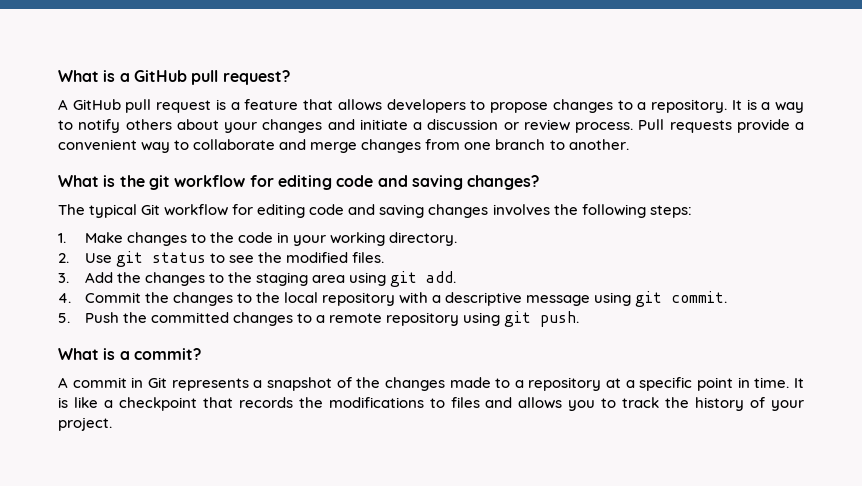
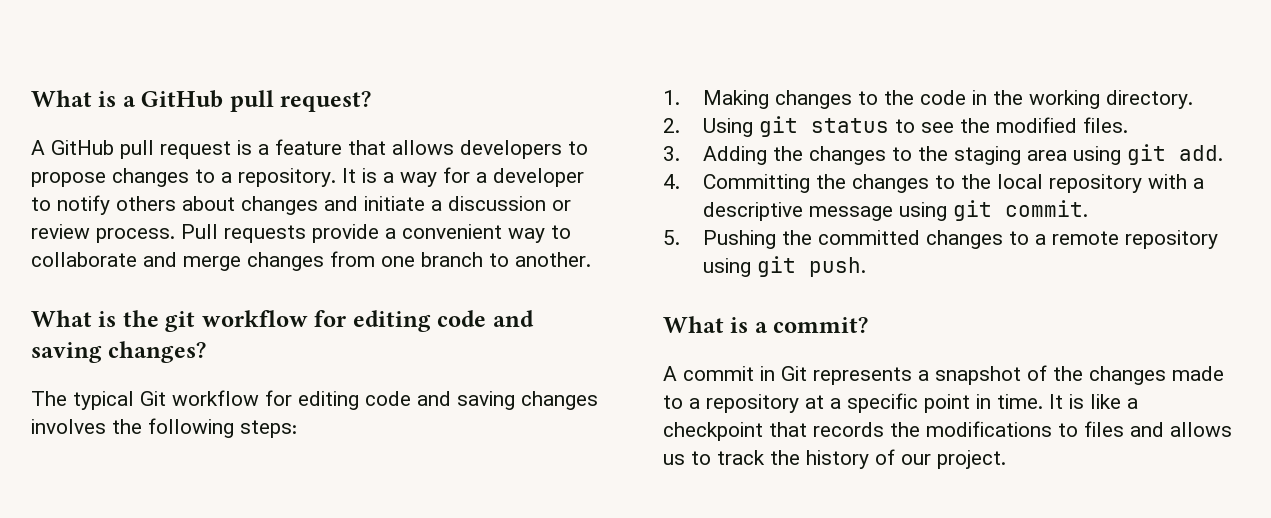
(804, 107) none -> [443,167,584,187] for a developer
[224,122,257,133] your -> (235, 203) none
[84,232,123,243] Make -> [703,90,770,109] Making
[293,235,327,246] your -> [993,90,1024,105] the
[84,253,112,263] Use -> [703,118,754,137] Using
[84,272,113,283] Add -> [703,146,768,165] Adding
[84,292,141,303] Commit -> [703,174,811,193] Committing
[84,312,119,323] Push -> [703,230,777,249] Pushing
[568,400,596,411] you -> [663,454,685,465] us
[771,400,805,411] your -> [901,454,931,465] our

